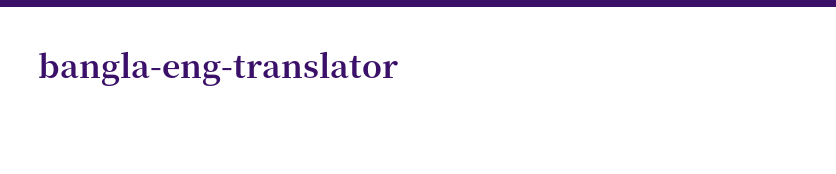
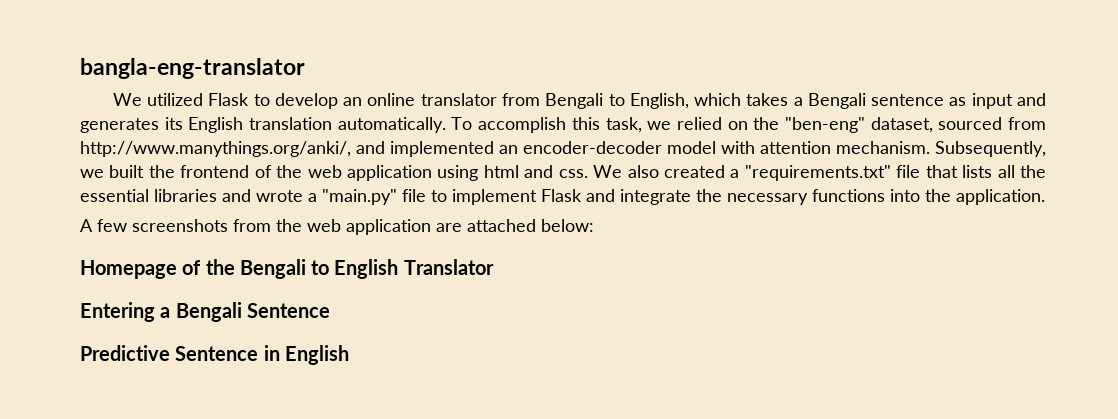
(398, 68) none -> [112,93,1046,109] [80,117,1046,133] [80,141,1046,157] [80,165,1047,181] [80,189,1045,205] [80,219,594,235] [80,259,494,279] [80,302,330,322] [80,345,349,365] // We utilized Flask to develop an online translator from Bengali to English, which takes a Bengali sentence as input and generates its English translation automatically. To accomplish this task, we relied on the "ben-eng" dataset, sourced from http://www.manythings.org/anki/, and implemented an encoder-decoder model with attention mechanism. Subsequently, we built the frontend of the web application using html and css. We also created a "requirements.txt" file that lists all the essential libraries and wrote a "main.py" file to implement Flask and integrate the necessary functions into the application. // A few screenshots from the web application are attached below: // Homepage of the Bengali to English Translator // Entering a Bengali Sentence // Predictive Sentence in English

